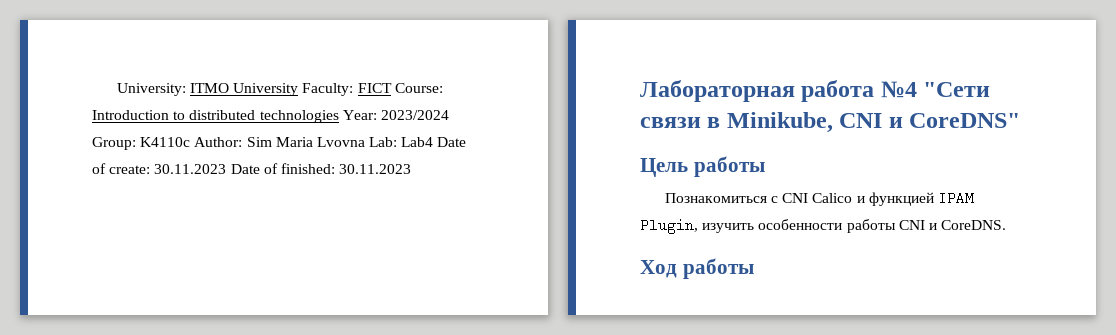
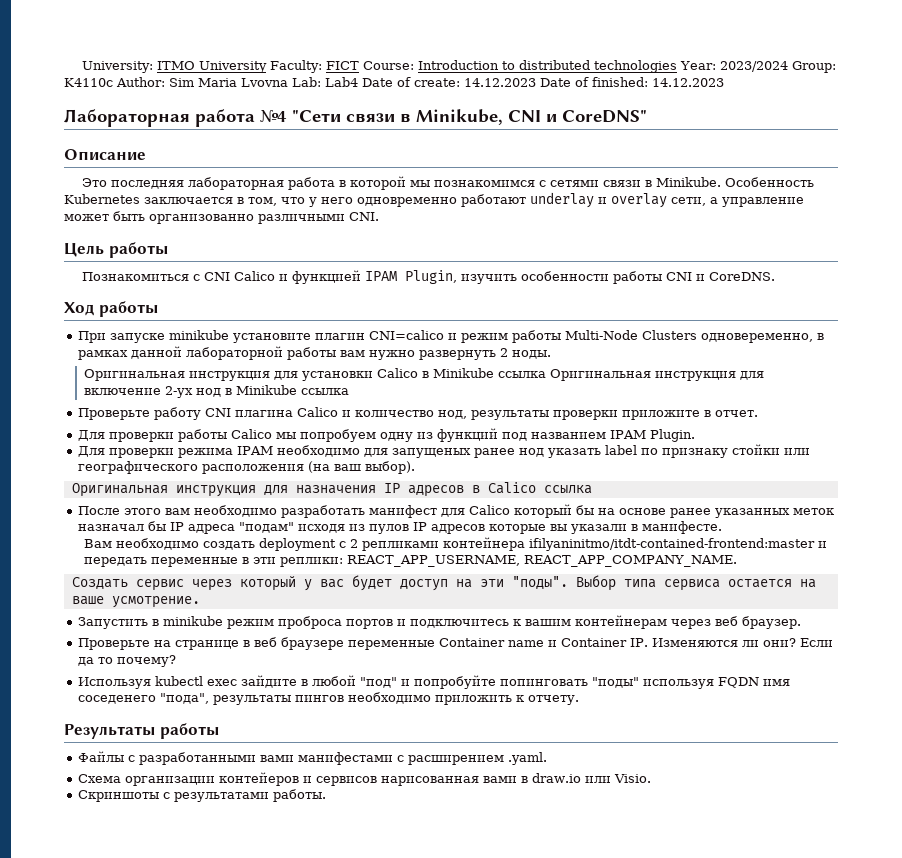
[154,164,227,174] 30.11.2023 -> [464,78,536,87] 14.12.2023
[339,164,412,174] 30.11.2023 -> [652,78,724,87] 14.12.2023
(1021, 120) none -> [64,149,146,160] [82,176,815,190] [64,192,804,208] [64,211,379,224] // Описание // Это последняя лабораторная работа в которой мы познакомимся с сетями связи в Minikube. Особенность Kubernetes заключается в том, что у него одновременно работают underlay и overlay сети, а управление может быть организованно различными CNI.
(754, 268) none -> [78,330,825,343] [78,346,552,360] [84,368,765,381] [84,385,350,398] [78,407,759,420] [78,428,696,442] [78,444,811,458] [78,461,416,474] [71,482,592,497] [78,504,835,518] [78,521,723,534] [84,537,828,551] [84,555,738,567] [71,575,816,591] [71,596,200,608] [78,615,802,629] [78,637,834,650] [78,655,177,667] [78,675,791,689] [78,692,580,705] [64,723,219,739] [78,751,548,765] [78,772,652,786] [78,789,327,802] // При запуске minikube установите плагин CNI=calico и режим работы Multi-Node Clusters одновеременно, в рамках данной лабораторной работы вам нужно развернуть 2 ноды. // Оригинальная инструкция для установки Calico в Minikube ссылка Оригинальная инструкция для включение 2-ух нод в Minikube ссылка // Проверьте работу CNI плагина Calico и количество нод, результаты проверки приложите в отчет. // Для проверки работы Calico мы попробуем одну из функций под названием IPAM Plugin. // Для проверки режима IPAM необходимо для запущеных ранее нод указать label по признаку стойки или географического расположения (на ваш выбор). // Оригинальная инструкция для назначения IP адресов в Calico ссылка // После этого вам необходимо разработать манифест для Calico который бы на основе ранее указанных меток назначал бы IP адреса "подам" исходя из пулов IP адресов которые вы указали в манифесте. // Вам необходимо создать deployment с 2 репликами контейнера ifilyaninitmo/itdt-contained-frontend:master и передать переменные в эти реплики: REACT_APP_USERNAME, REACT_APP_COMPANY_NAME. // Создать сервис через который у вас будет доступ на эти "поды". Выбор типа сервиса остается на ваше усмотрение. // Запустить в minikube режим проброса портов и подключитесь к вашим контейнерам через веб браузер. // Проверьте на странице в веб браузере переменные Container name и Container IP. Изменяются ли они? Если да то почему? // Используя kubectl exec зайдите в любой "под" и попробуйте попинговать "поды" используя FQDN имя соседенего "пода", результаты пингов необходимо приложить к отчету. // Результаты работы // Файлы с разработанными вами манифестами с расширением .yaml. // Схема организации контейеров и сервисов нарисованная вами в draw.io или Visio. // Скриншоты c результатами работы.

